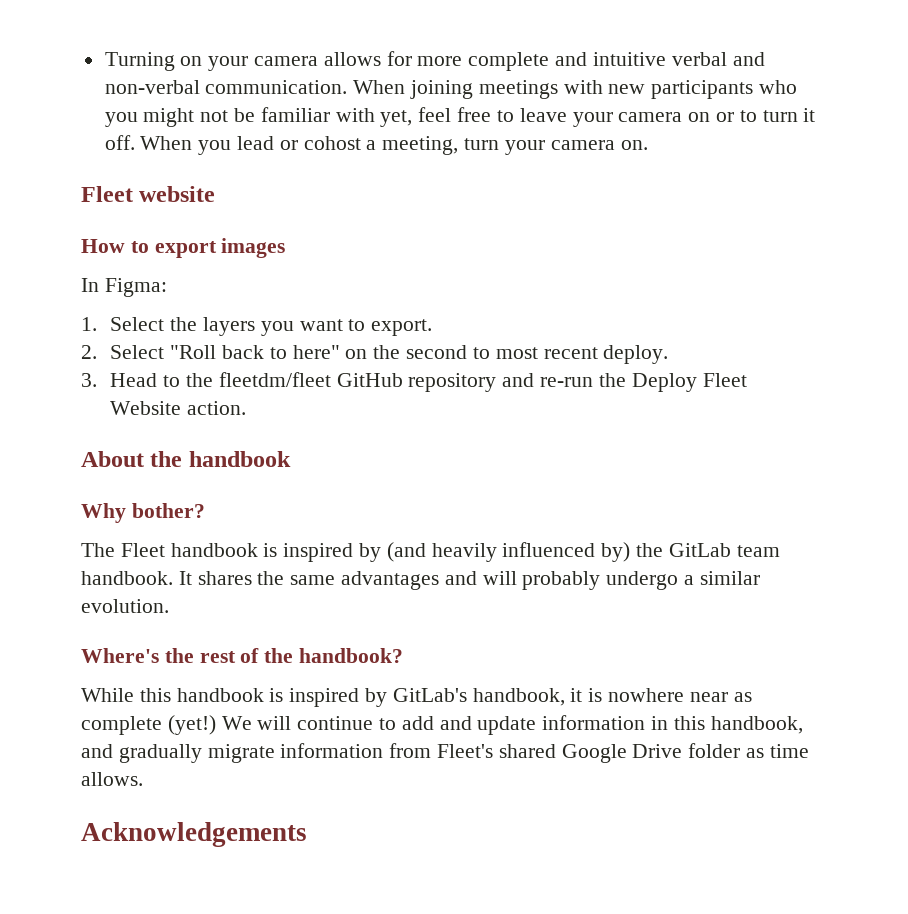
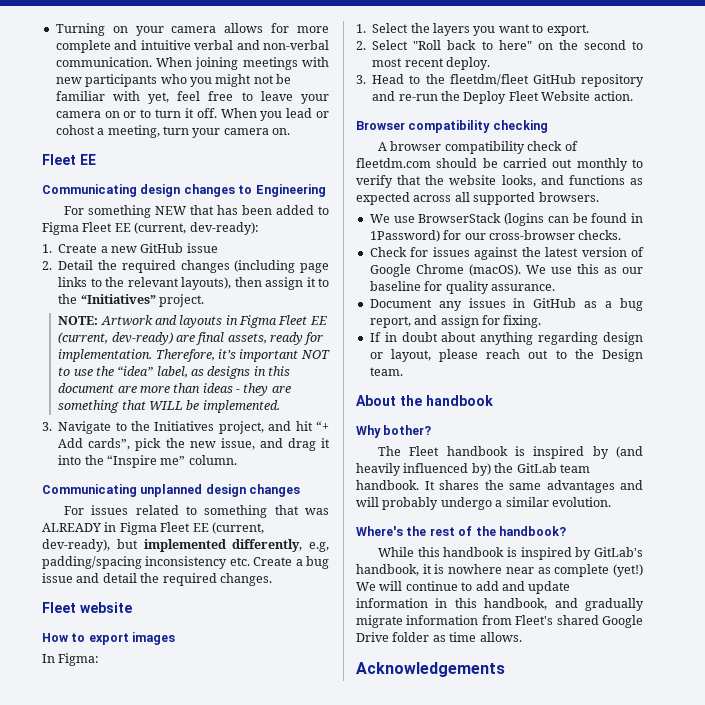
(648, 145) none -> [42,154,96,165] [42,184,326,197] [64,205,329,218] [42,222,259,235] [42,243,218,253] [42,260,329,273] [58,277,329,290] [58,294,204,307] [58,315,327,328] [58,332,324,345] [58,349,330,362] [58,366,291,379] [58,383,291,396] [58,400,280,413] [42,421,329,434] [58,438,330,451] [58,455,237,468] [42,484,301,497] [64,505,329,518] [42,522,264,535] [42,539,329,552] [42,556,329,569] [42,573,272,586] // Fleet EE // Communicating design changes to Engineering // For something NEW that has been added to Figma Fleet EE (current, dev-ready): // 1. Create a new GitHub issue // 2. Detail the required changes (including page links to the relevant layouts), then assign it to the “Initiatives” project. // NOTE: Artwork and layouts in Figma Fleet EE (current, dev-ready) are final assets, ready for implementation. Therefore, it’s important NOT to use the “idea” label, as designs in this document are more than ideas - they are something that WILL be implemented. // 3. Navigate to the Initiatives project, and hit “+ Add cards”, pick the new issue, and drag it into the “Inspire me” column. // Communicating unplanned design changes // For issues related to something that was ALREADY in Figma Fleet EE (current, dev-ready), but implemented differently, e.g, padding/spacing inconsistency etc. Create a bug issue and detail the required changes.
(247, 408) none -> [356,120,548,133] [378,141,578,154] [356,158,643,171] [356,175,643,188] [356,192,599,205] [369,213,643,226] [369,230,622,242] [369,247,644,260] [369,264,643,277] [369,281,555,294] [369,298,643,311] [369,315,542,328] [369,332,643,345] [369,349,643,362] [369,367,403,376] // Browser compatibility checking // A browser compatibility check of fleetdm.com should be carried out monthly to verify that the website looks, and functions as expected across all supported browsers. // We use BrowserStack (logins can be found in 1Password) for our cross-browser checks. // Check for issues against the latest version of Google Chrome (macOS). We use this as our baseline for quality assurance. // Document any issues in GitHub as a bug report, and assign for fixing. // If in doubt about anything regarding design or layout, please reach out to the Design team.

